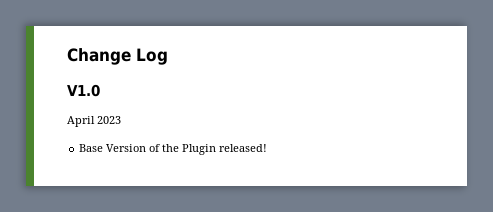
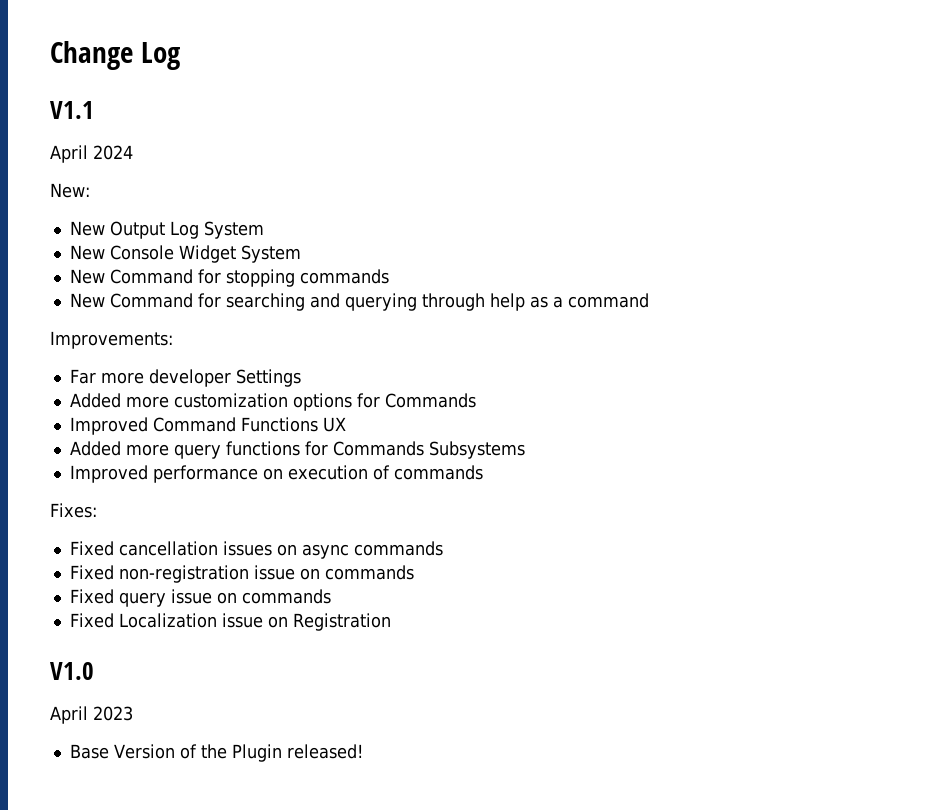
(168, 56) none -> [50,101,94,119] [50,145,133,163] [50,183,90,198] [69,221,264,239] [69,245,301,263] [69,269,389,287] [69,293,649,311] [50,331,173,349] [69,369,301,387] [69,393,476,411] [69,417,346,435] [69,441,525,459] [69,465,483,483] [50,503,97,518] [69,541,443,559] [69,565,414,583] [69,589,331,607] [69,613,391,631] // V1.1 // April 2024 // New: // New Output Log System // New Console Widget System // New Command for stopping commands // New Command for searching and querying through help as a command // Improvements: // Far more developer Settings // Added more customization options for Commands // Improved Command Functions UX // Added more query functions for Commands Subsystems // Improved performance on execution of commands // Fixes: // Fixed cancellation issues on async commands // Fixed non-registration issue on commands // Fixed query issue on commands // Fixed Localization issue on Registration

